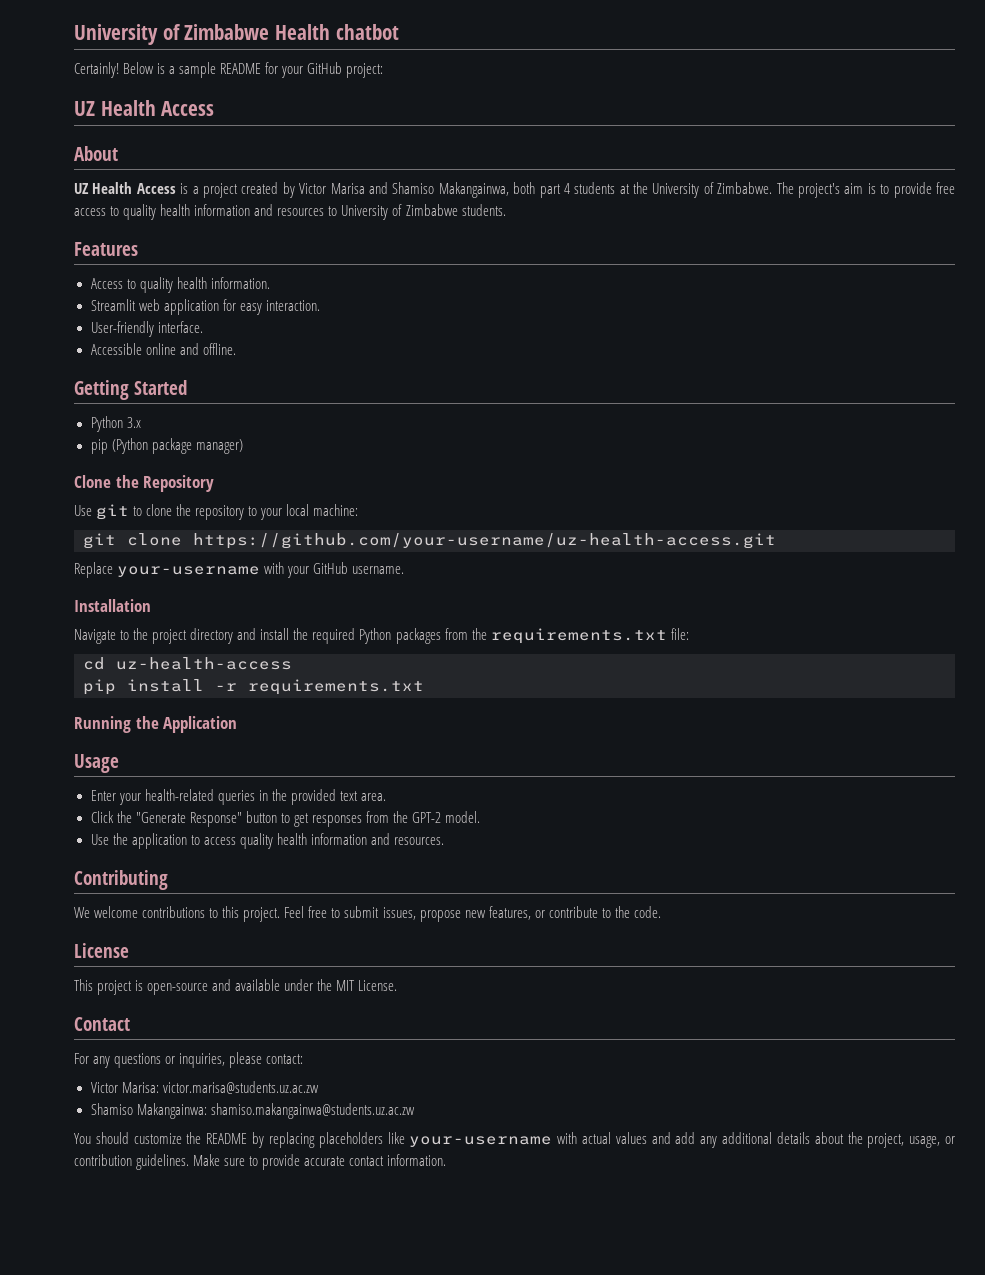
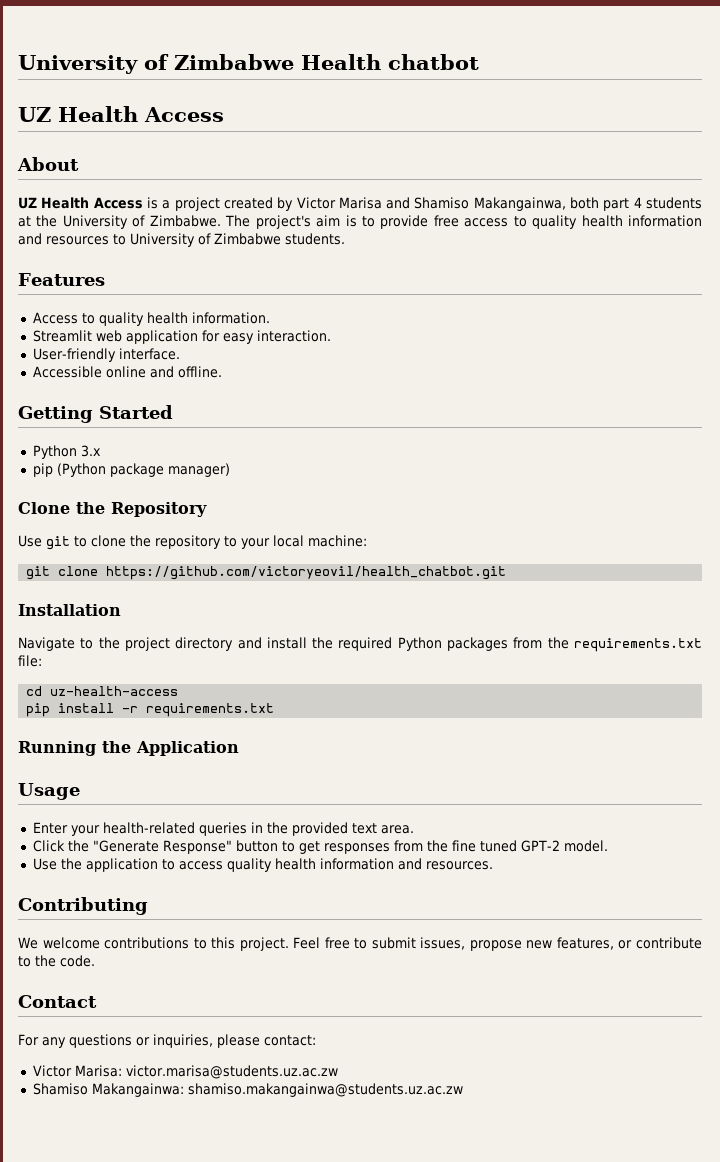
[74,62,384,78] // Certainly! Below is a sample README for your GitHub project: -> (479, 62) none
[193,533,776,549] [74,562,405,578] https://github.com/your-username/uz-health-access.git // Replace your-username with your GitHub username. -> [106,566,507,580] https://github.com/victoryeovil/health_chatbot.git
(408, 817) none -> [451,840,517,852] fine tuned
[74,943,129,958] [74,979,398,995] // License // This project is open-source and available under the MIT License. -> (95, 961) none
[74,1132,956,1148] [74,1154,447,1170] // You should customize the README by replacing placeholders like your-username with actual values and add any additional details about the project, usage, or contribution guidelines. Make sure to provide accurate contact information. -> (463, 1090) none

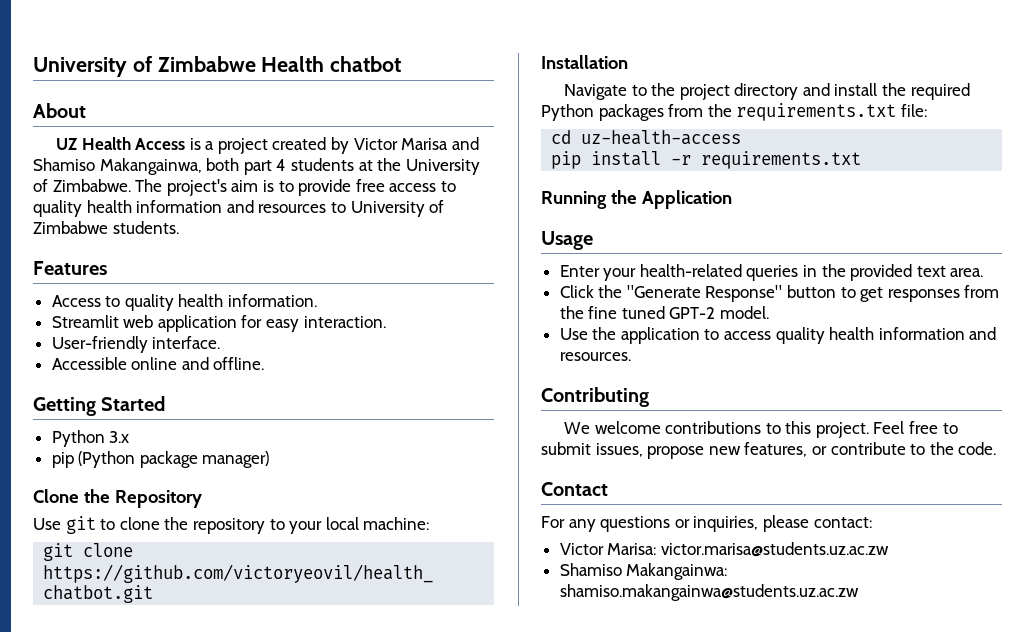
[18,106,224,122] // UZ Health Access -> (402, 64) none

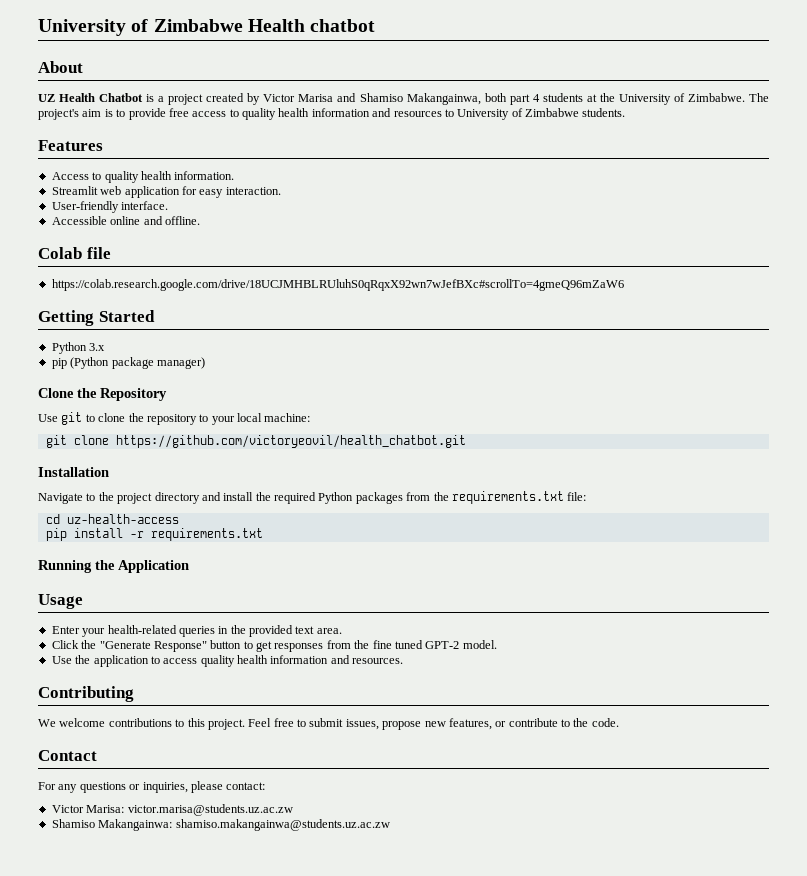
[135,138,186,150] Access -> [99,93,144,102] Chatbot
(265, 363) none -> [38,247,111,259] [51,279,624,291] // Colab file // https://colab.research.google.com/drive/18UCJMHBLRUluhS0qRqxX92wn7wJefBXc#scrollTo=4gmeQ96mZaW6

